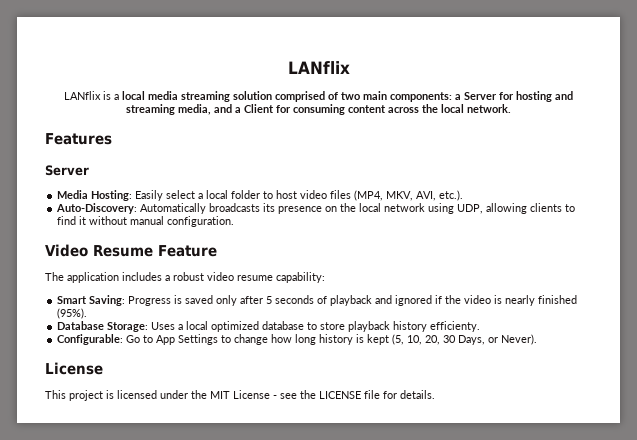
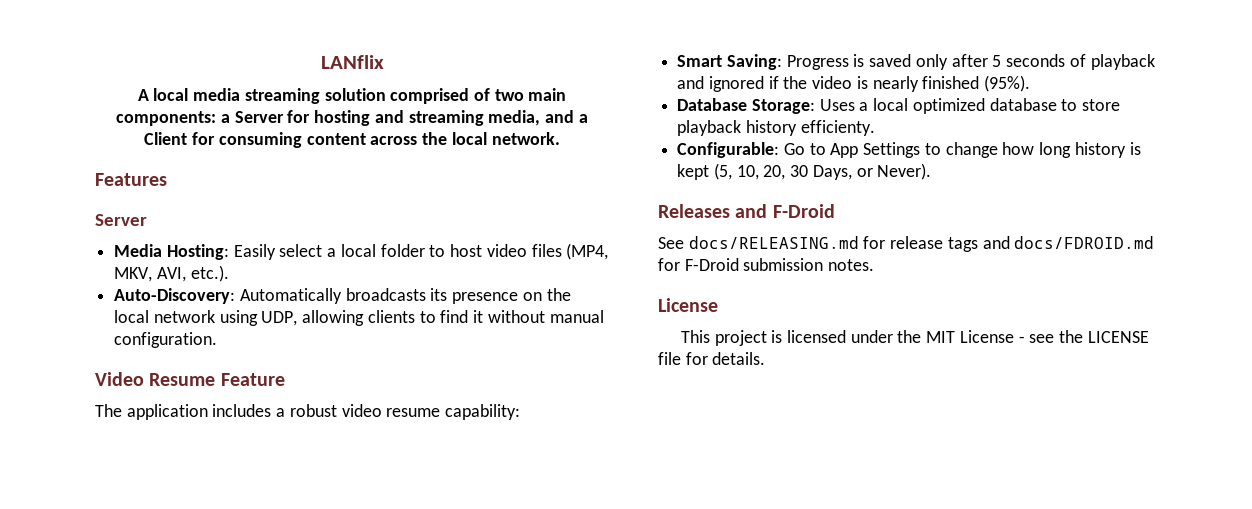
[64,91,119,100] LANflix is a -> [137,89,149,101] A
(538, 339) none -> [658,204,835,218] [658,236,1155,252] [658,258,875,271] // Releases and F-Droid // See docs/RELEASING.md for release tags and docs/FDROID.md for F-Droid submission notes.

